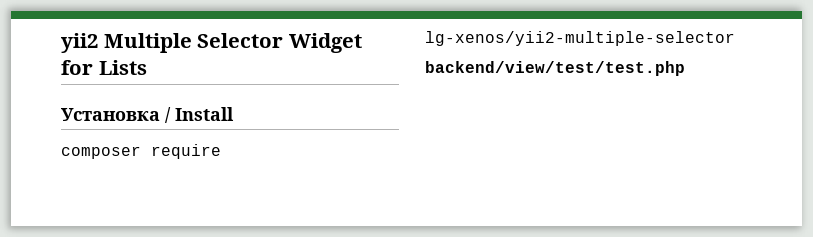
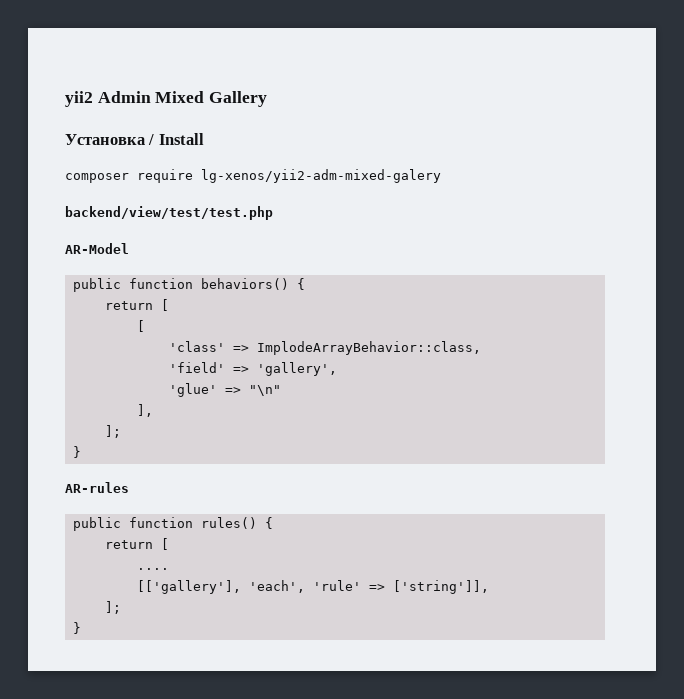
[103,33,362,53] [61,60,147,75] Multiple Selector Widget for Lists -> [97,91,268,107] Admin Mixed Gallery
[425,31,735,46] lg-xenos/yii2-multiple-selector -> [201,169,441,183] lg-xenos/yii2-adm-mixed-galery
(685, 68) none -> [65,243,129,254] [73,278,306,292] [105,299,170,311] [137,320,146,332] [169,341,482,355] [169,362,338,376] [169,383,282,397] [137,404,154,417] [105,425,122,438] [73,446,82,458] [65,482,129,493] [73,517,274,531] [105,538,170,550] [137,568,170,570] [137,580,490,594] [105,601,122,614] [73,622,82,634] // AR-Model // public function behaviors() { // return [ // [ // 'class' => ImplodeArrayBehavior::class, // 'field' => 'gallery', // 'glue' => "\n" // ], // ]; // } // AR-rules // public function rules() { // return [ // .... // [['gallery'], 'each', 'rule' => ['string']], // ]; // }

